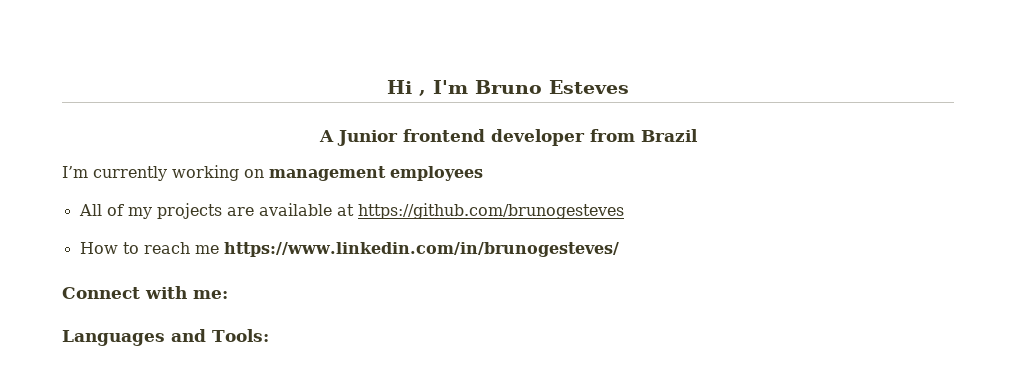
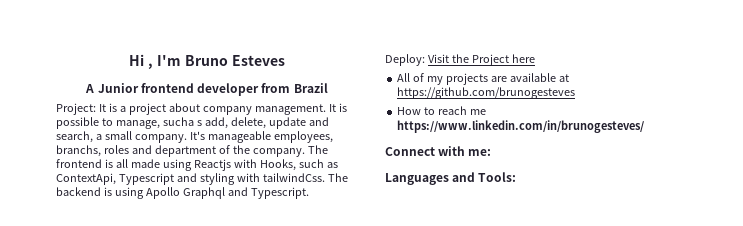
[62,165,483,181] I’m currently working on management employees -> [56,103,347,115] [56,117,329,129] [56,131,333,143] [56,145,328,157] [56,159,338,171] [56,173,348,185] [56,187,309,199] [385,54,535,66] Project: It is a project about company management. It is possible to manage, sucha s add, delete, update and search, a small company. It's manageable employees, branchs, roles and department of the company. The frontend is all made using Reactjs with Hooks, such as ContextApi, Typescript and styling with tailwindCss. The backend is using Apollo Graphql and Typescript. // Deploy: Visit the Project here

